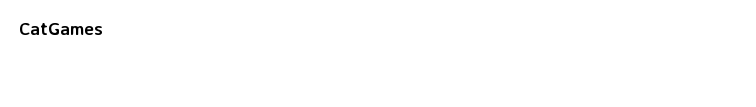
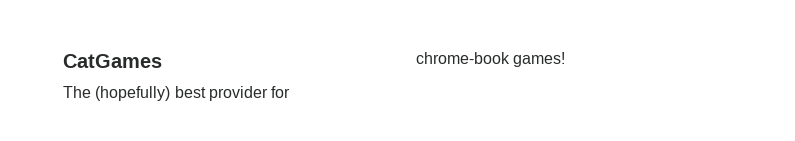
(103, 29) none -> [63,86,291,101] [416,52,566,67] // The (hopefully) best provider for chrome-book games!

